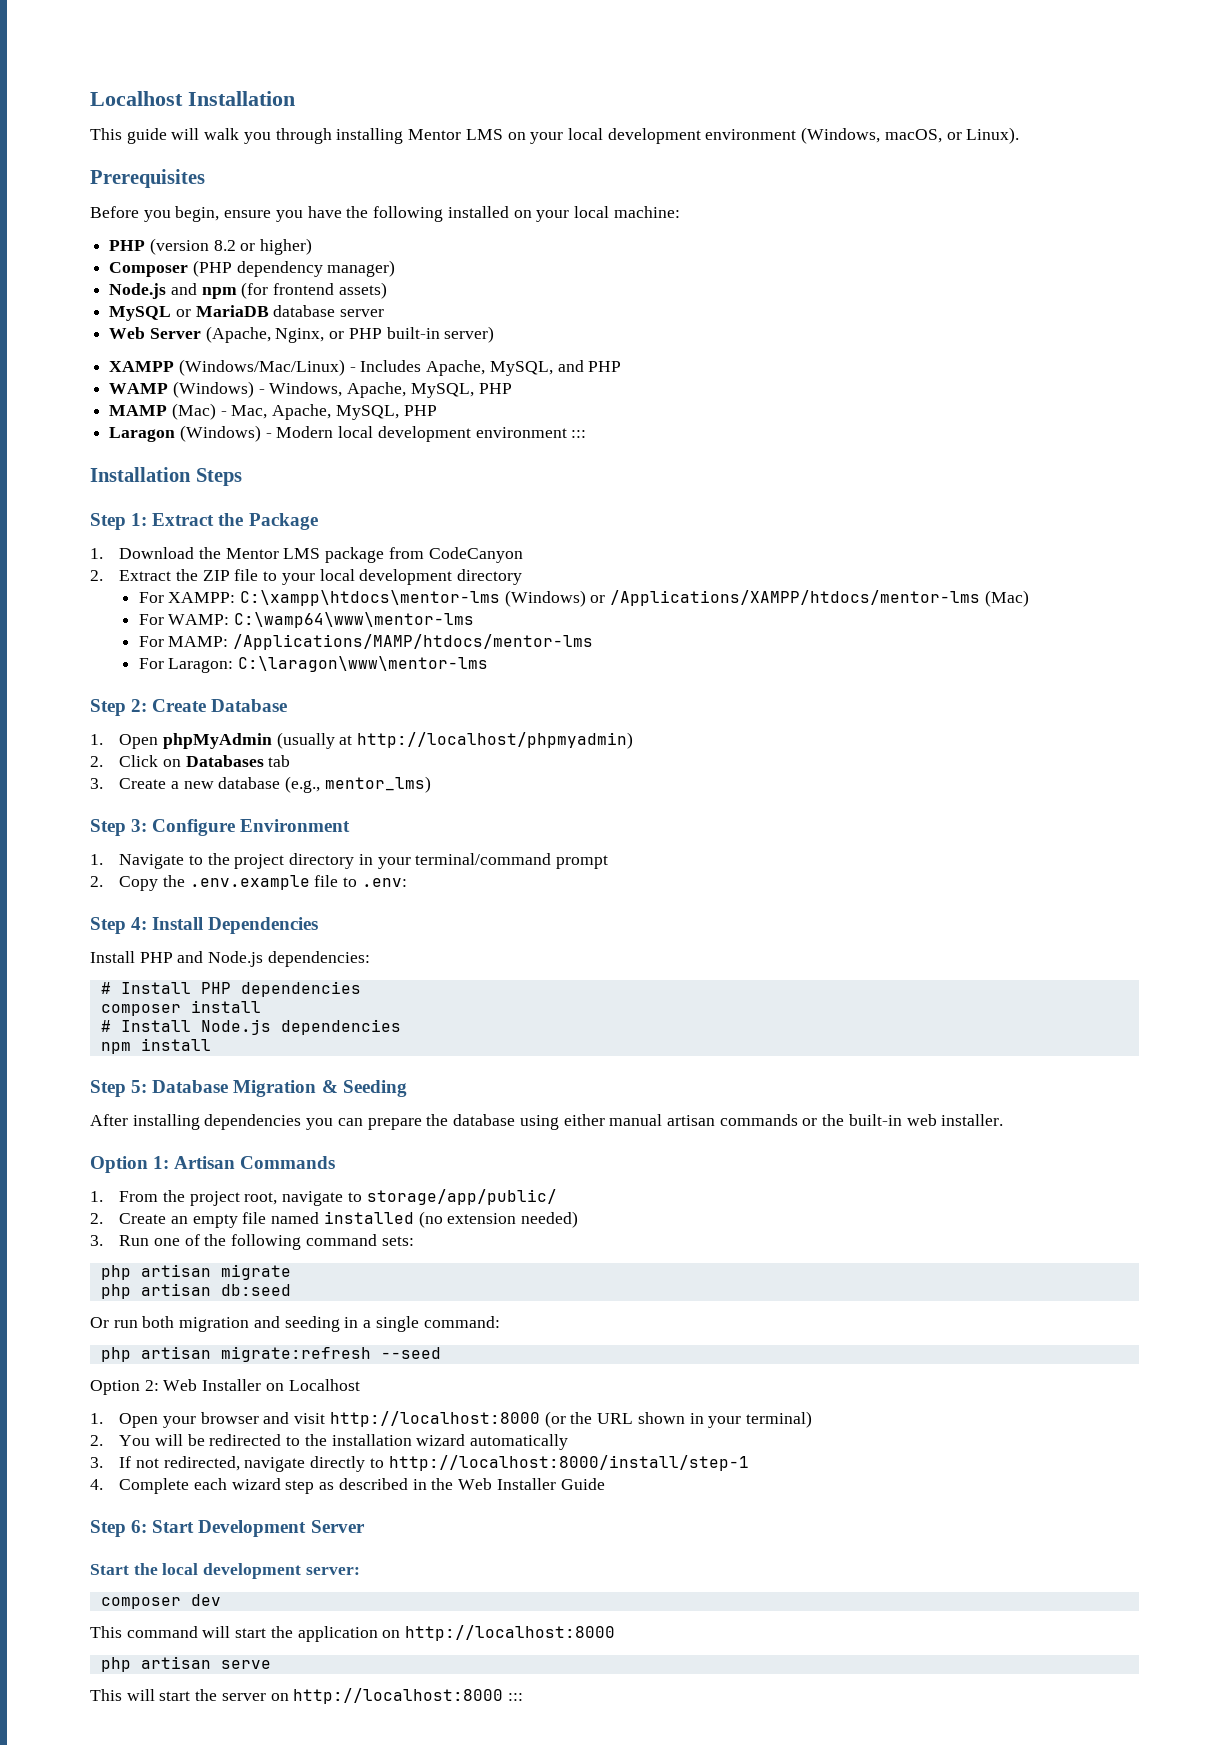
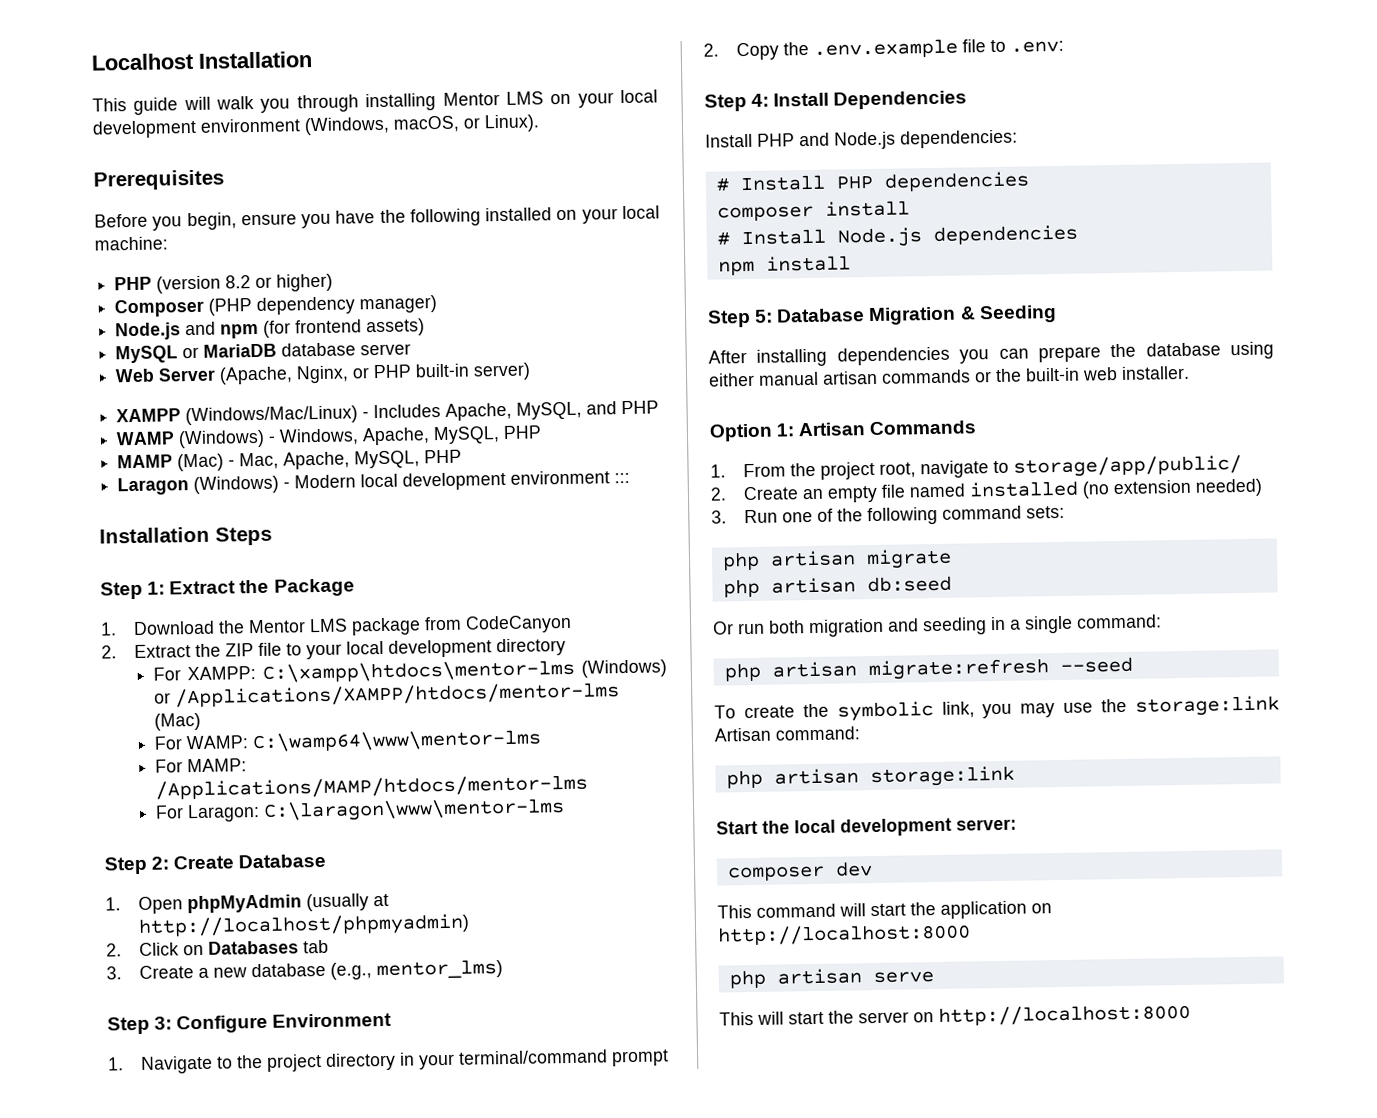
[90,1379,360,1395] [90,1411,812,1428] [90,1434,569,1450] [90,1455,749,1472] [90,1478,605,1494] [90,1520,365,1537] Option 2: Web Installer on Localhost // 1. Open your browser and visit http://localhost:8000 (or the URL shown in your terminal) // 2. You will be redirected to the installation wizard automatically // 3. If not redirected, navigate directly to http://localhost:8000/install/step-1 // 4. Complete each wizard step as described in the Web Installer Guide // Step 6: Start Development Server -> [714,695,1280,722] [714,726,860,742] [725,765,1015,789] To create the symbolic link, you may use the storage:link Artisan command: // php artisan storage:link
[508,1693,524,1701] ::: -> (1191, 1015) none

